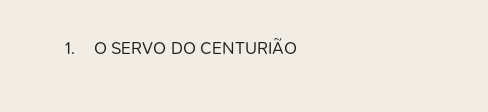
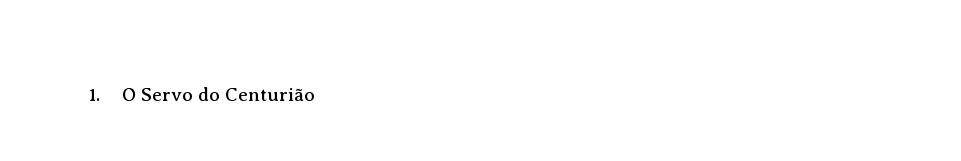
[111,37,298,55] SERVO DO CENTURIÃO -> [140,87,316,101] Servo do Centurião

